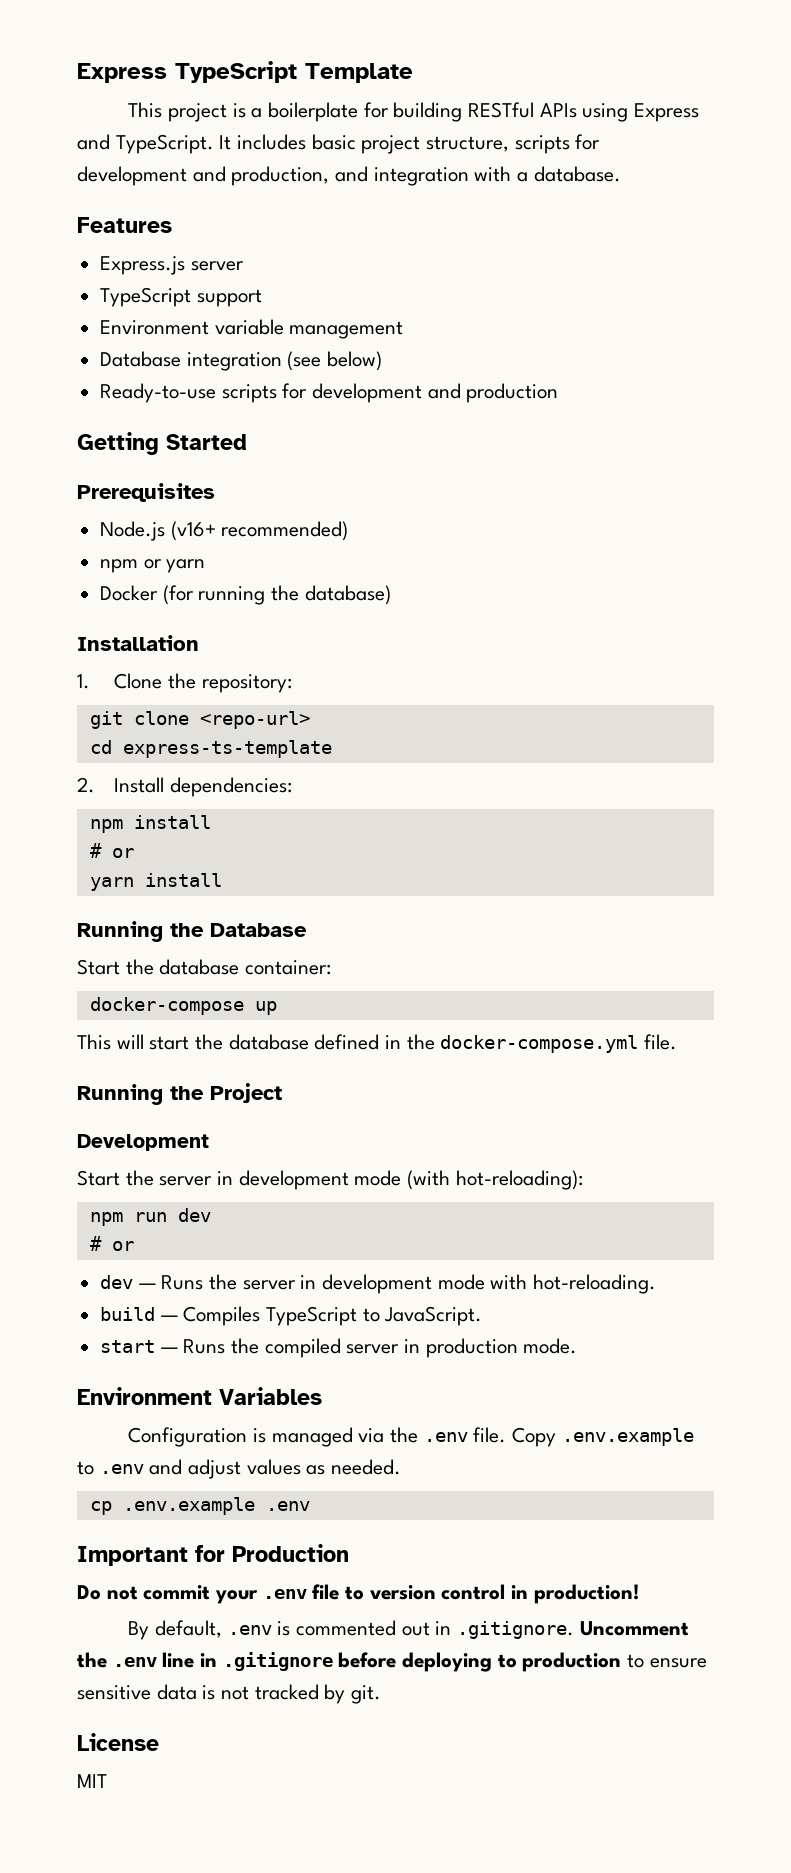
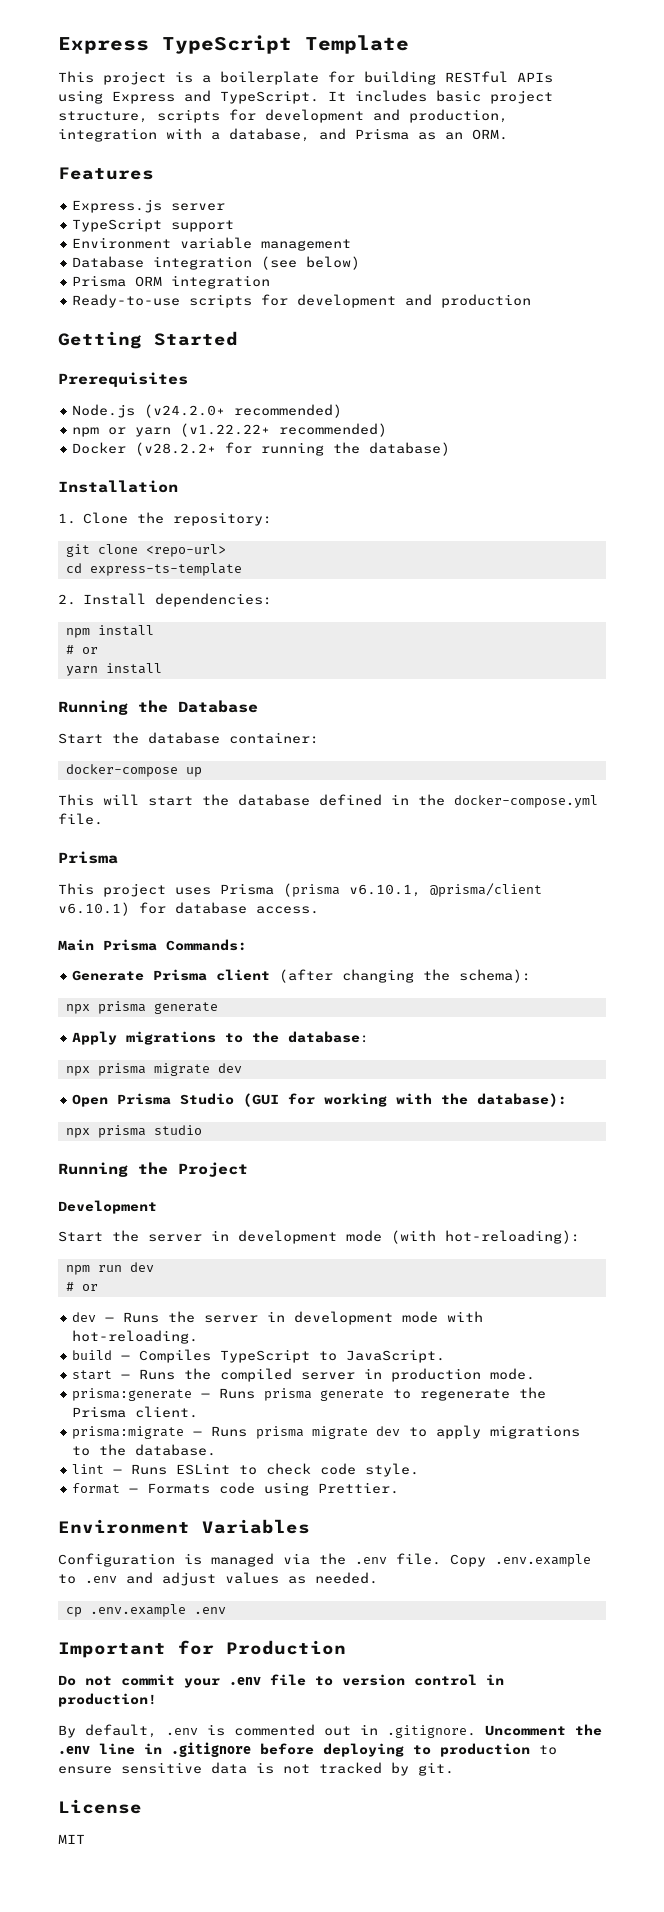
[335,166,369,182] and -> (508, 116) none
[533,166,621,182] database. -> [229,128,508,142] database, and Prisma as an ORM.
(383, 361) none -> [72,275,271,289] // Prisma ORM integration
[170,521,216,541] (v16+ -> [144,404,226,418] (v24.2.0+
(206, 566) none -> [180,423,388,437] (v1.22.22+ recommended)
[162,585,194,605] (for -> [135,442,253,456] (v28.2.2+ for
(678, 1042) none -> [58,851,118,864] [58,883,542,897] [58,902,319,916] [58,939,247,951] [72,969,532,983] [65,1001,218,1014] [72,1031,370,1045] [65,1063,242,1076] [72,1093,568,1107] [65,1125,202,1138] // Prisma // This project uses Prisma (prisma v6.10.1, @prisma/client v6.10.1) for database access. // Main Prisma Commands: // Generate Prisma client (after changing the schema): // npx prisma generate // Apply migrations to the database: // npx prisma migrate dev // Open Prisma Studio (GUI for working with the database): // npx prisma studio
(578, 1346) none -> [72,1387,547,1401] [72,1406,199,1418] [72,1425,581,1439] [72,1444,217,1456] [72,1463,420,1477] [72,1482,400,1496] // prisma:generate — Runs prisma generate to regenerate the Prisma client. // prisma:migrate — Runs prisma migrate dev to apply migrations to the database. // lint — Runs ESLint to check code style. // format — Formats code using Prettier.

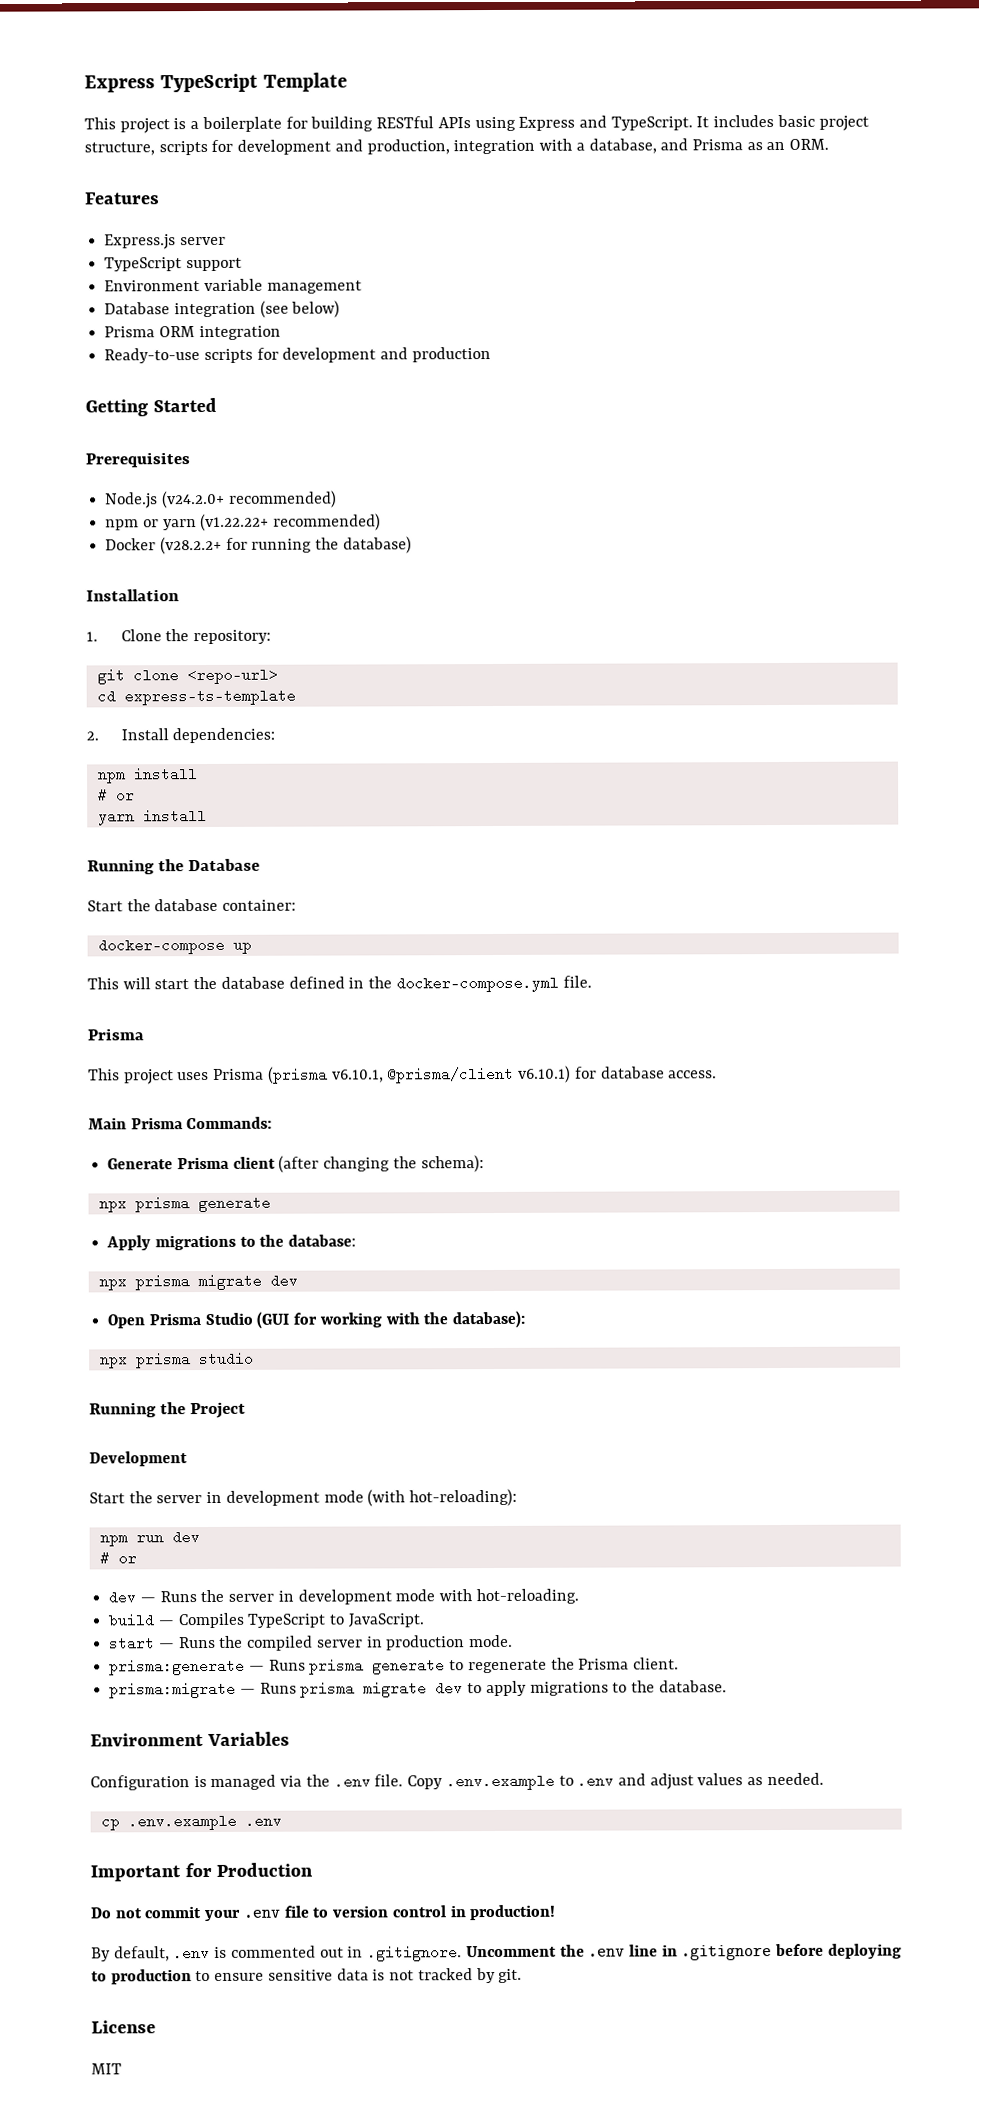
[72,1463,420,1477] [72,1482,400,1496] // lint — Runs ESLint to check code style. // format — Formats code using Prettier. -> (727, 1686) none

